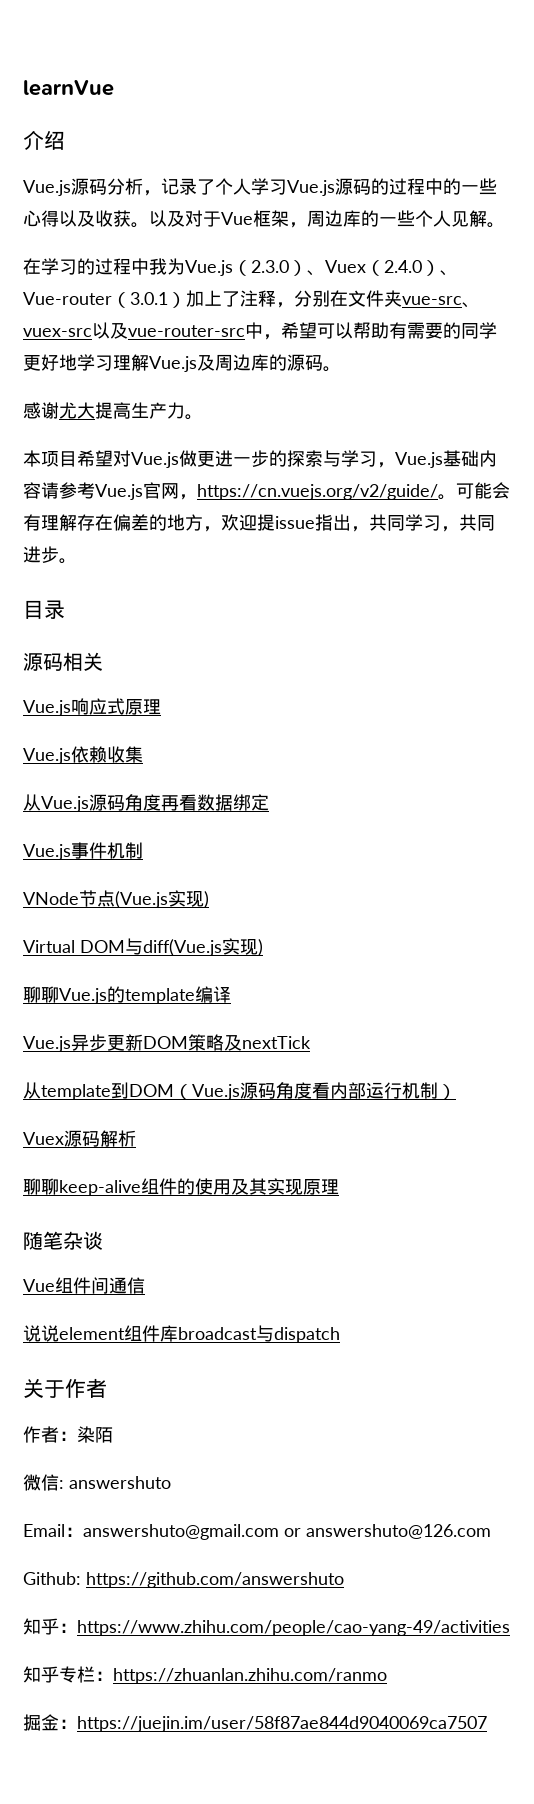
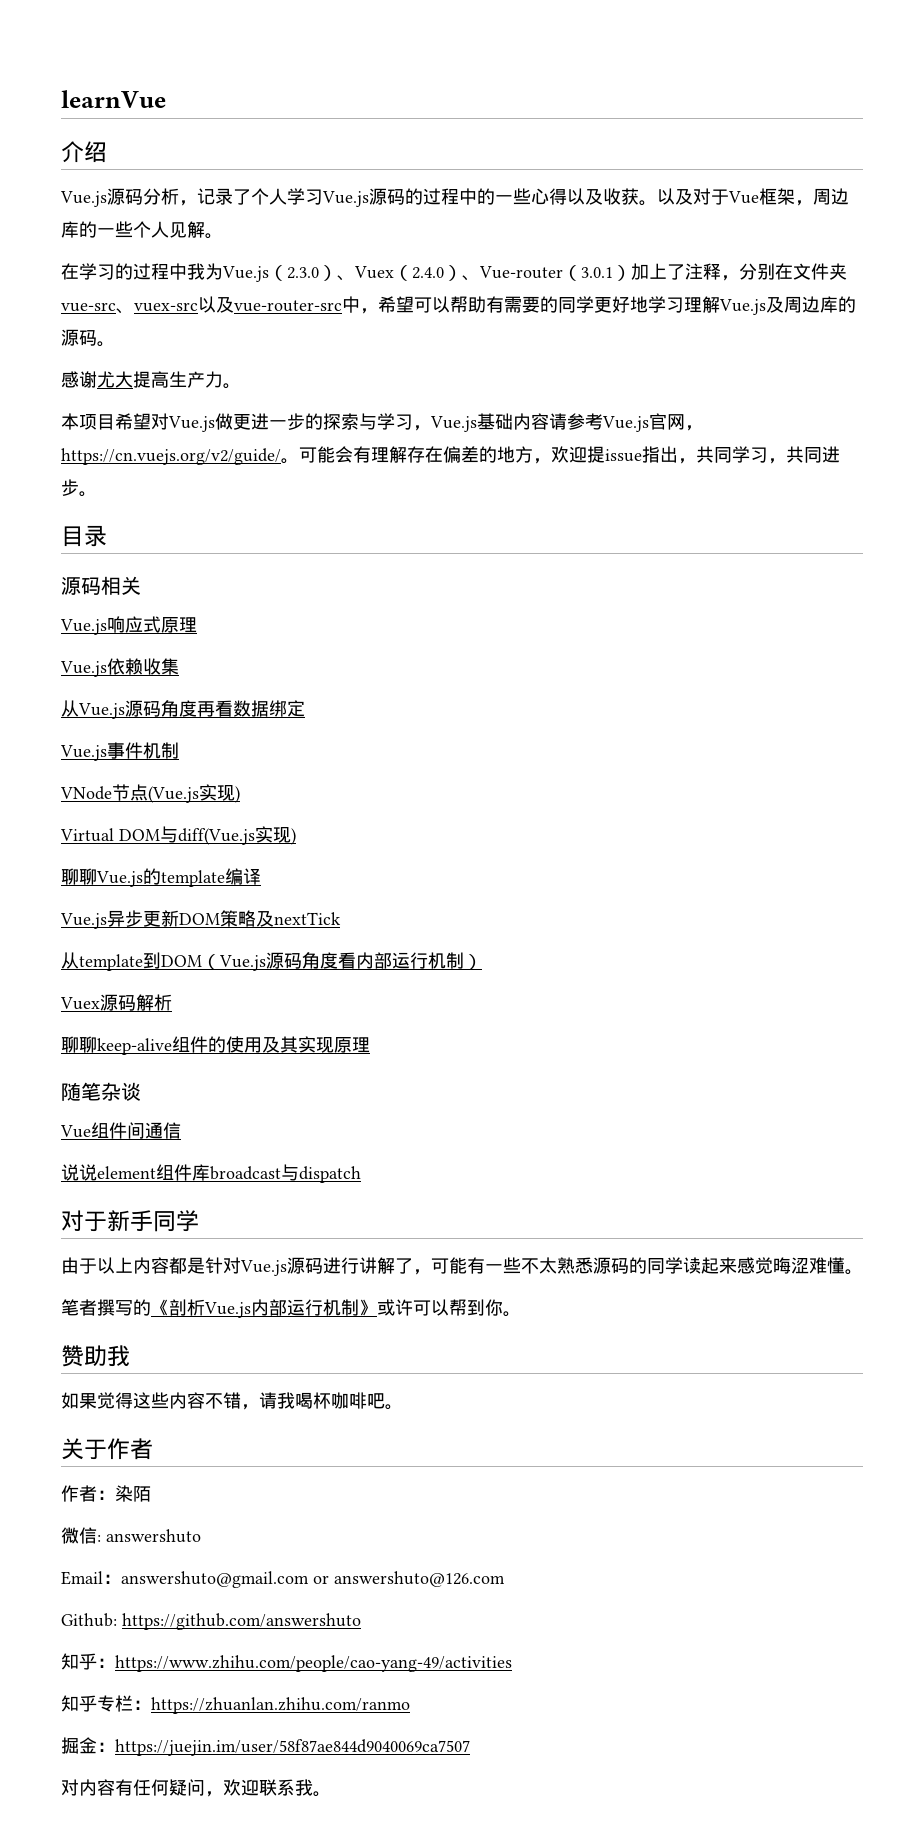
(340, 1335) none -> [61,1210,199,1232] [61,1257,863,1276] [61,1299,521,1318] [61,1345,130,1367] [61,1392,403,1410] // 对于新手同学 // 由于以上内容都是针对Vue.js源码进行讲解了，可能有一些不太熟悉源码的同学读起来感觉晦涩难懂。 // 笔者撰写的《剖析Vue.js内部运行机制》或许可以帮到你。 // 赞助我 // 如果觉得这些内容不错，请我喝杯咖啡吧。
(487, 1724) none -> [61,1779,331,1797] // 对内容有任何疑问，欢迎联系我。

